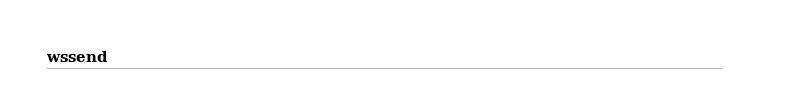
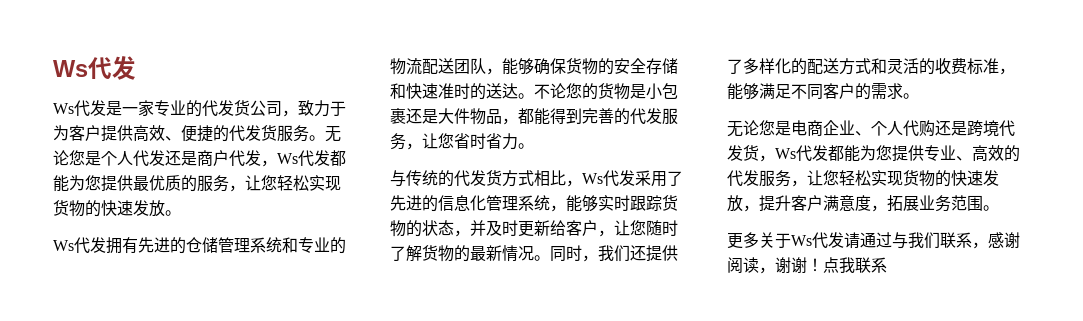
[46,51,108,62] wssend -> [53,56,136,80] [53,100,346,117] [53,125,341,142] [53,150,346,167] [53,175,341,192] [53,200,181,217] [53,237,346,254] [390,58,678,75] [390,83,678,100] [390,108,678,125] [390,133,534,150] [390,170,683,187] [390,195,678,212] [390,220,678,237] [390,245,678,262] [727,58,1015,75] [727,83,919,100] [727,120,1015,137] [727,145,1020,162] [727,170,999,187] [727,195,999,212] [727,232,1020,249] [727,257,887,274] Ws代发 // Ws代发是一家专业的代发货公司，致力于为客户提供高效、便捷的代发货服务。无论您是个人代发还是商户代发，Ws代发都能为您提供最优质的服务，让您轻松实现货物的快速发放。 // Ws代发拥有先进的仓储管理系统和专业的物流配送团队，能够确保货物的安全存储和快速准时的送达。不论您的货物是小包裹还是大件物品，都能得到完善的代发服务，让您省时省力。 // 与传统的代发货方式相比，Ws代发采用了先进的信息化管理系统，能够实时跟踪货物的状态，并及时更新给客户，让您随时了解货物的最新情况。同时，我们还提供了多样化的配送方式和灵活的收费标准，能够满足不同客户的需求。 // 无论您是电商企业、个人代购还是跨境代发货，Ws代发都能为您提供专业、高效的代发服务，让您轻松实现货物的快速发放，提升客户满意度，拓展业务范围。 // 更多关于Ws代发请通过与我们联系，感谢阅读，谢谢！点我联系

